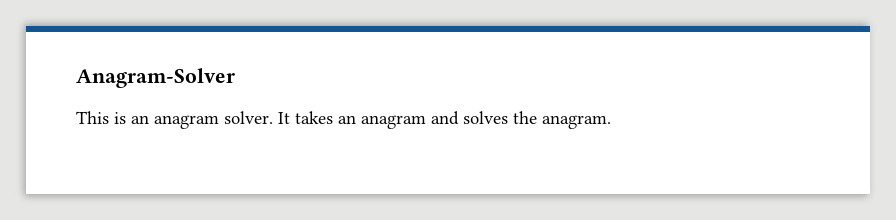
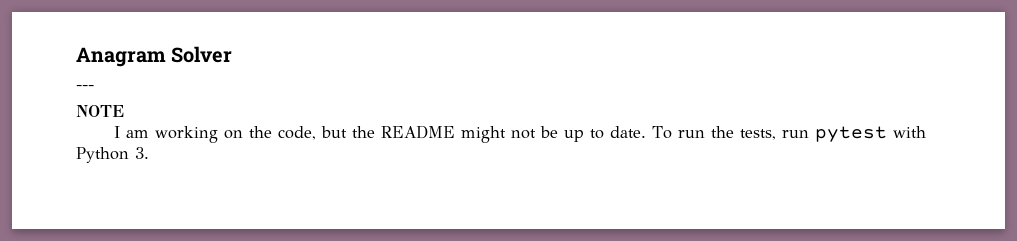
[76,68,235,88] [76,111,611,129] Anagram-Solver // This is an anagram solver. It takes an anagram and solves the anagram. -> [76,46,233,67] [76,85,94,90] [76,105,124,117] [114,125,927,143] [76,147,149,163] Anagram Solver // --- // NOTE // I am working on the code, but the README might not be up to date. To run the tests, run pytest with Python 3.

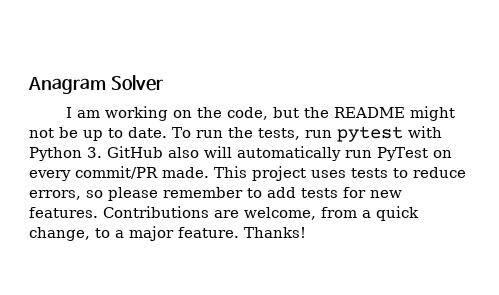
[76,85,94,90] [76,105,124,117] // --- // NOTE -> (163, 83) none
(149, 153) none -> [107,146,452,161] [29,166,466,181] [29,187,402,201] [29,206,419,221] [29,226,306,241] GitHub also will automatically run PyTest on every commit/PR made. This project uses tests to reduce errors, so please remember to add tests for new features. Contributions are welcome, from a quick change, to a major feature. Thanks!

